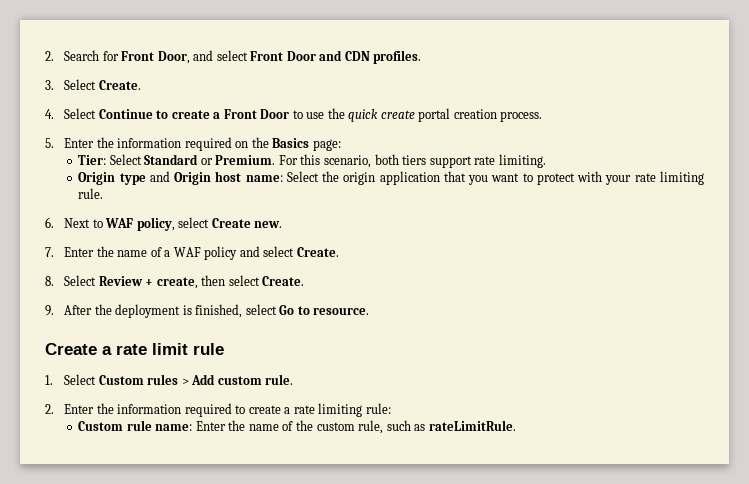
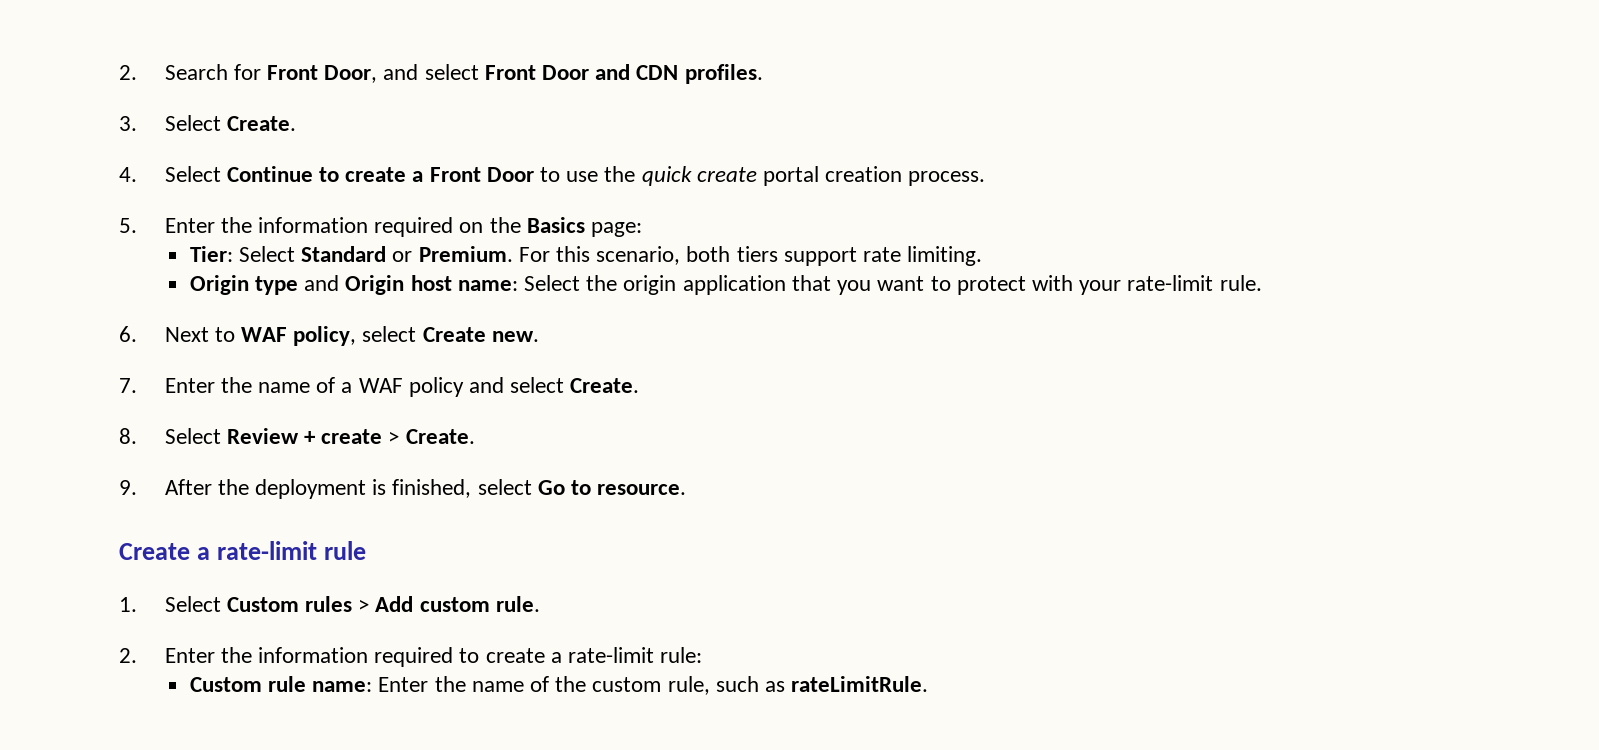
[634,171,704,185] rate limiting -> [1127,275,1214,291] rate-limit
[156,275,260,289] create, then select -> [321,429,400,444] create >
[116,343,188,355] rate limit -> [216,541,317,560] rate-limit
[293,403,363,417] rate limiting -> [567,647,654,663] rate-limit

